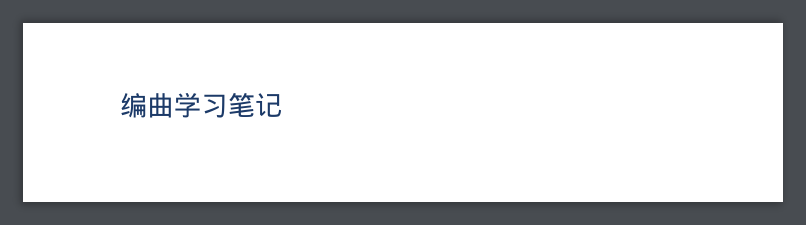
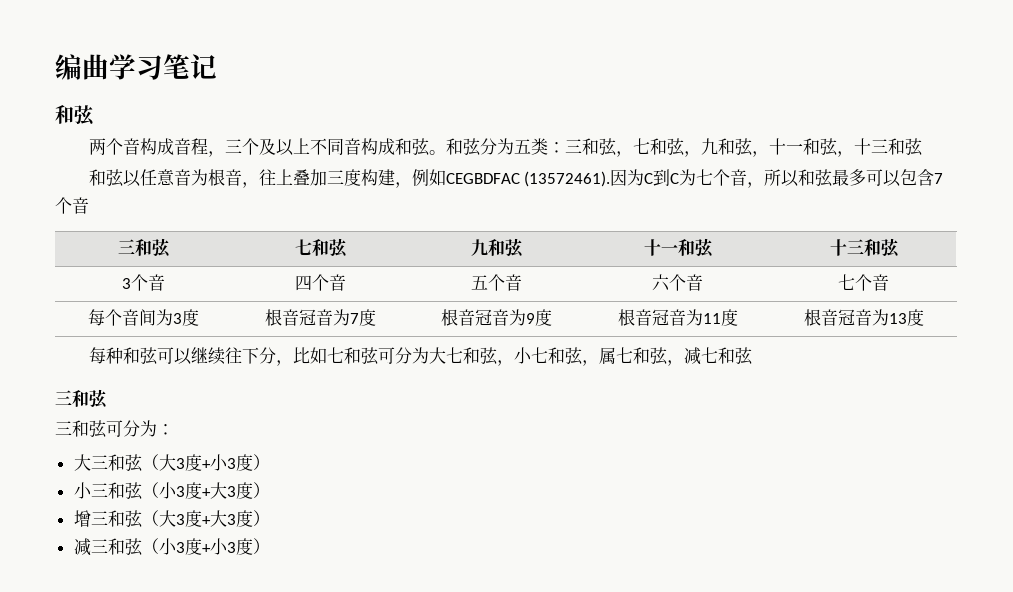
(282, 105) none -> [55,105,95,126] [88,138,923,157] [88,169,944,188] [55,197,89,214] [118,238,171,258] [294,238,348,258] [471,238,524,258] [643,238,714,258] [829,238,900,258] [122,274,165,291] [294,274,346,291] [471,274,522,291] [652,274,703,291] [838,274,889,291] [88,309,199,326] [264,309,376,326] [441,309,552,326] [617,309,738,326] [803,309,924,326] [88,347,753,366] [55,389,108,409] [55,420,174,438] [73,454,270,472] [73,482,270,500] [73,510,270,528] [73,538,270,556] // 和弦 // 两个音构成音程，三个及以上不同音构成和弦。和弦分为五类：三和弦，七和弦，九和弦，十一和弦，十三和弦 // 和弦以任意音为根音，往上叠加三度构建，例如CEGBDFAC (13572461).因为C到C为七个音，所以和弦最多可以包含7个音 // 三和弦 | 七和弦 | 九和弦 | 十一和弦 | 十三和弦 // 3个音 | 四个音 | 五个音 | 六个音 | 七个音 // 每个音间为3度 | 根音冠音为7度 | 根音冠音为9度 | 根音冠音为11度 | 根音冠音为13度 // 每种和弦可以继续往下分，比如七和弦可分为大七和弦，小七和弦，属七和弦，减七和弦 // 三和弦 // 三和弦可分为： // 大三和弦（大3度+小3度） // 小三和弦（小3度+大3度） // 增三和弦（大3度+大3度） // 减三和弦（小3度+小3度）

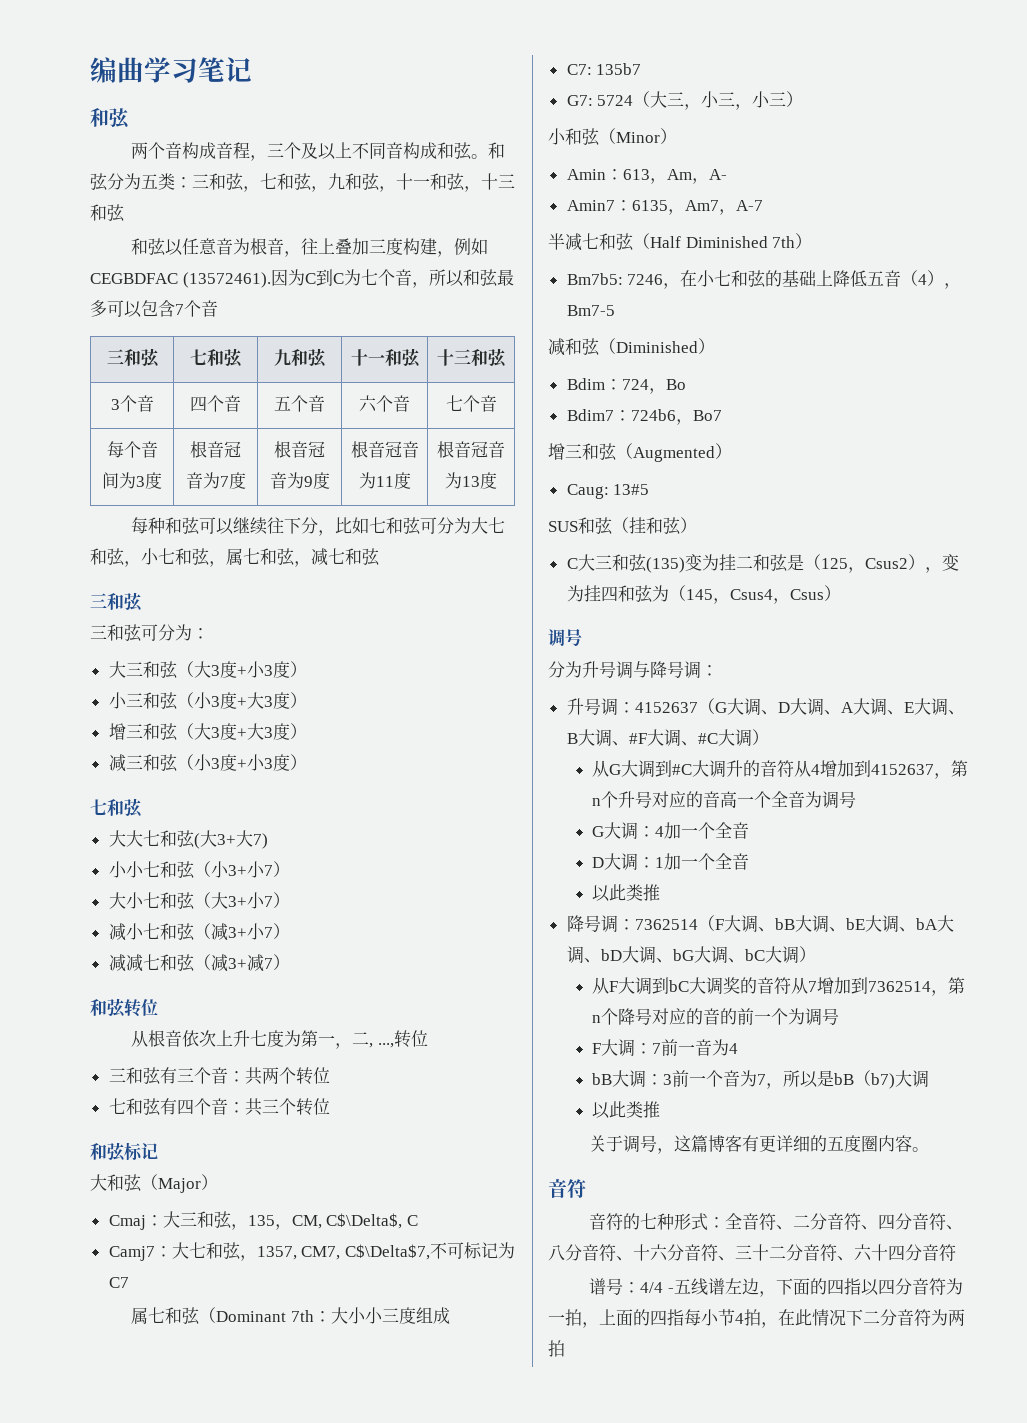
(270, 546) none -> [90,798,143,818] [108,830,268,849] [108,861,290,879] [108,892,290,910] [108,923,290,941] [108,954,290,972] [90,998,158,1018] [130,1030,428,1049] [108,1067,330,1085] [108,1098,330,1116] [90,1142,158,1162] [90,1174,218,1193] [108,1211,418,1230] [108,1242,515,1261] [108,1277,129,1288] [130,1307,450,1325] [566,63,642,75] [566,91,804,110] [548,128,677,146] [566,169,727,184] [566,200,763,215] [548,233,813,251] [566,270,962,289] [566,305,615,316] [548,338,715,356] [566,378,686,394] [566,409,722,425] [548,443,732,462] [566,484,650,499] [548,517,697,535] [566,554,959,573] [566,585,841,604] [548,629,582,646] [548,661,718,679] [566,698,965,716] [566,729,769,747] [592,760,969,779] [592,791,857,809] [592,822,750,840] [592,853,750,871] [592,884,661,902] [566,915,954,933] [566,946,816,964] [592,977,966,996] [592,1008,840,1026] [592,1039,739,1057] [592,1070,930,1089] [592,1101,661,1119] [588,1135,929,1154] [548,1179,586,1198] [588,1213,963,1231] [548,1244,956,1261] [588,1278,963,1297] [548,1309,965,1328] [548,1340,565,1357] // 七和弦 // 大大七和弦(大3+大7) // 小小七和弦（小3+小7） // 大小七和弦（大3+小7） // 减小七和弦（减3+小7） // 减减七和弦（减3+减7） // 和弦转位 // 从根音依次上升七度为第一，二, ...,转位 // 三和弦有三个音：共两个转位 // 七和弦有四个音：共三个转位 // 和弦标记 // 大和弦（Major） // Cmaj：大三和弦，135，CM, C$\Delta$, C // Camj7：大七和弦，1357, CM7, C$\Delta$7,不可标记为C7 // 属七和弦（Dominant 7th：大小小三度组成 // C7: 135b7 // G7: 5724（大三，小三，小三） // 小和弦（Minor） // Amin：613，Am，A- // Amin7：6135，Am7，A-7 // 半减七和弦（Half Diminished 7th） // Bm7b5: 7246，在小七和弦的基础上降低五音（4），Bm7-5 // 减和弦（Diminished） // Bdim：724，Bo // Bdim7：724b6，Bo7 // 增三和弦（Augmented） // Caug: 13#5 // SUS和弦（挂和弦） // C大三和弦(135)变为挂二和弦是（125，Csus2），变为挂四和弦为（145，Csus4，Csus） // 调号 // 分为升号调与降号调： // 升号调：4152637（G大调、D大调、A大调、E大调、B大调、#F大调、#C大调） // 从G大调到#C大调升的音符从4增加到4152637，第n个升号对应的音高一个全音为调号 // G大调：4加一个全音 // D大调：1加一个全音 // 以此类推 // 降号调：7362514（F大调、bB大调、bE大调、bA大调、bD大调、bG大调、bC大调） // 从F大调到bC大调奖的音符从7增加到7362514，第n个降号对应的音的前一个为调号 // F大调：7前一音为4 // bB大调：3前一个音为7，所以是bB（b7)大调 // 以此类推 // 关于调号，这篇博客有更详细的五度圈内容。 // 音符 // 音符的七种形式：全音符、二分音符、四分音符、八分音符、十六分音符、三十二分音符、六十四分音符 // 谱号：4/4 -五线谱左边，下面的四指以四分音符为一拍，上面的四指每小节4拍，在此情况下二分音符为两拍

